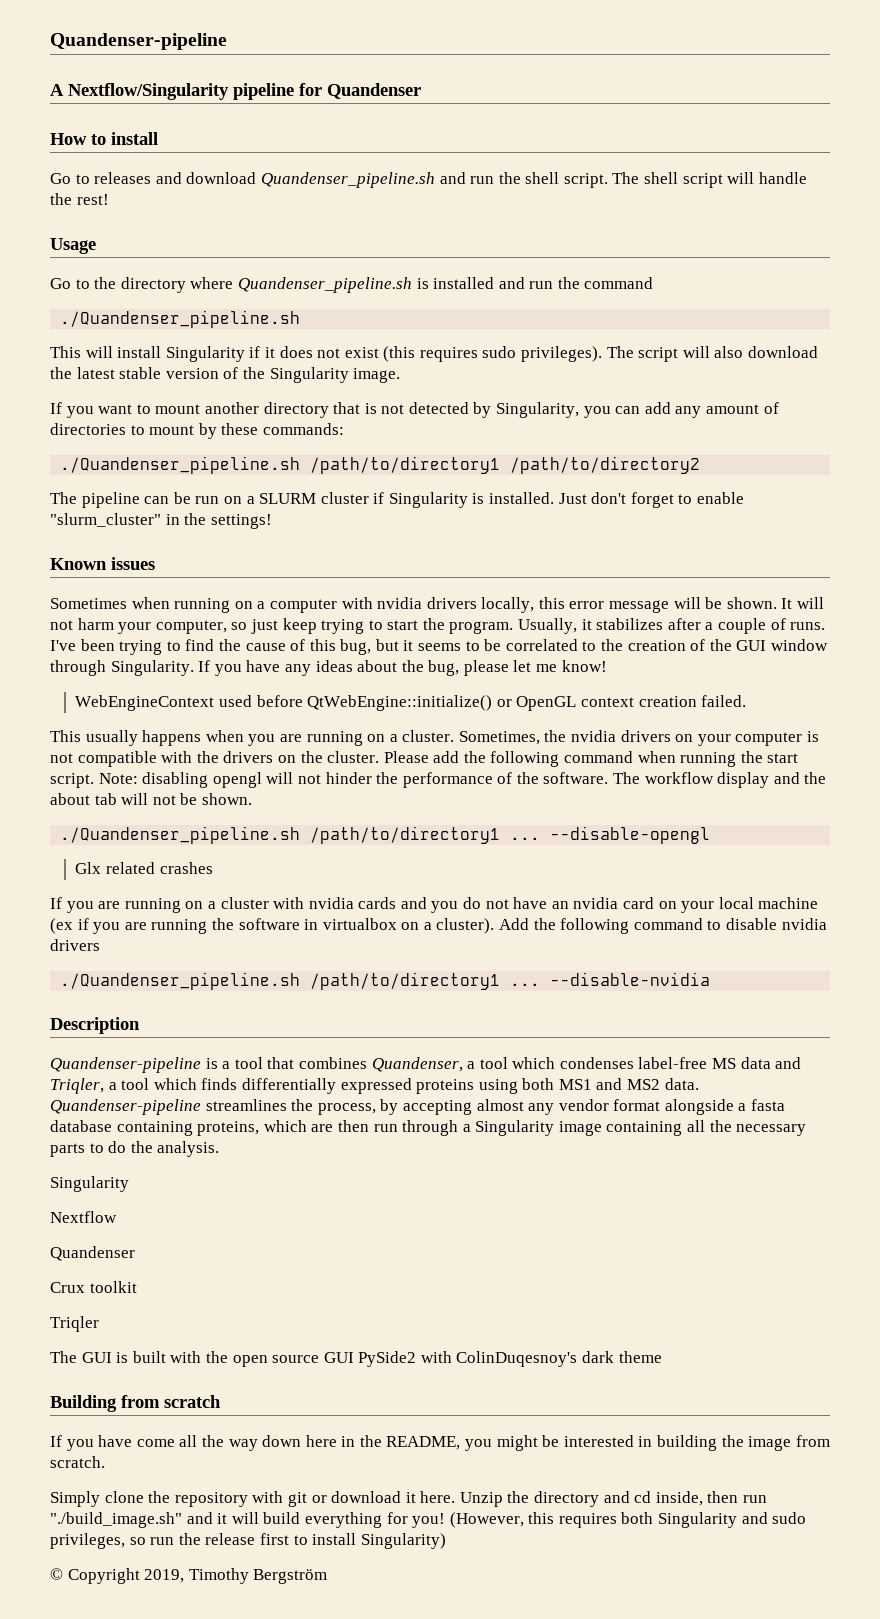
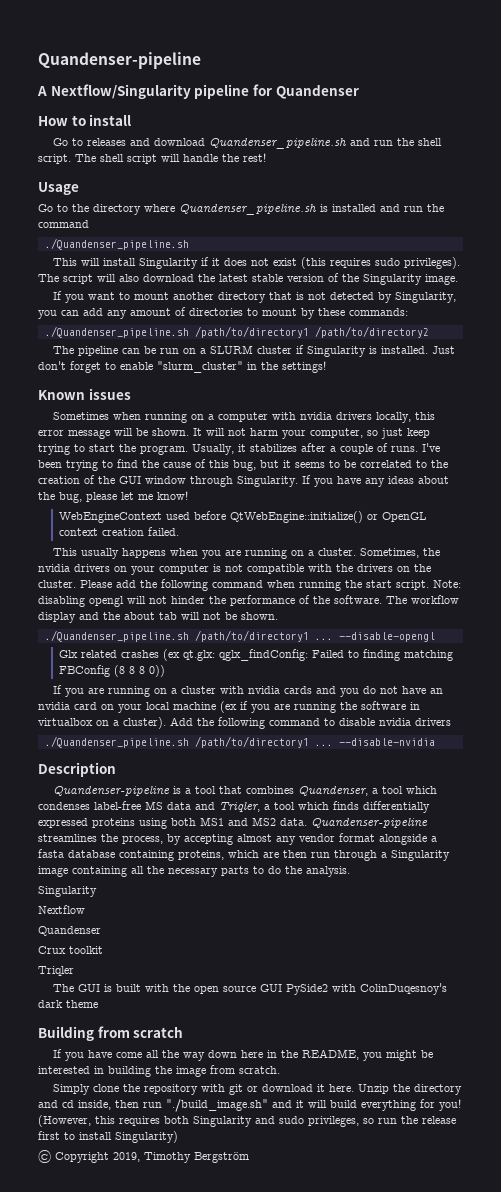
(213, 868) none -> [163,649,454,661] [59,665,166,677] (ex qt.glx: qglx_findConfig: Failed to finding matching FBConfig (8 8 8 0))

